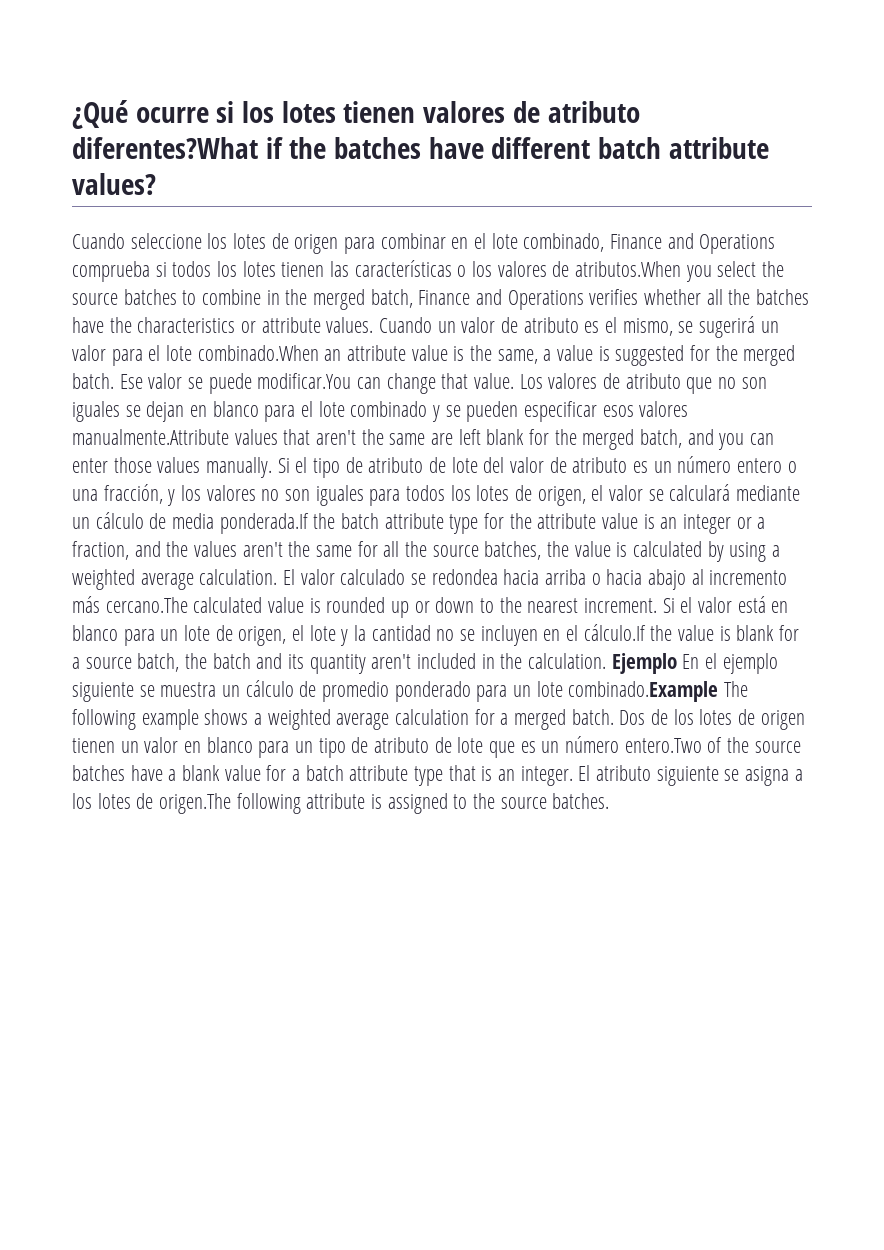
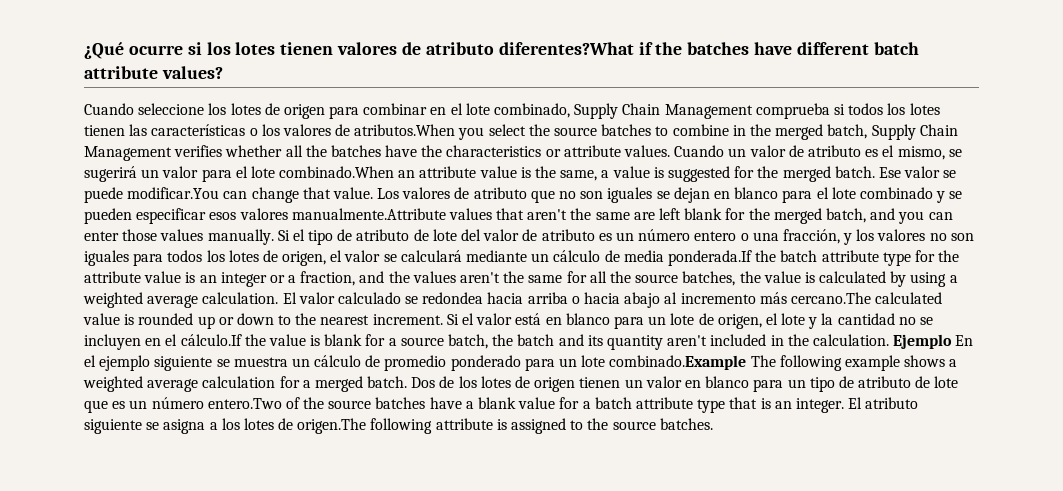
[610,233,776,254] Finance and Operations -> [574,103,753,119] Supply Chain Management
[418,289,584,310] Finance and Operations -> [871,124,958,140] [84,146,172,161] Supply Chain Management

